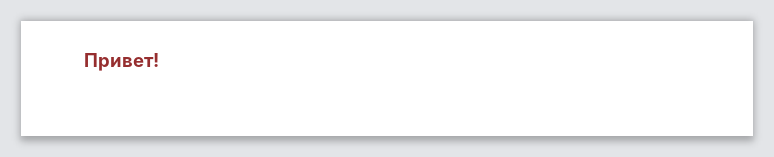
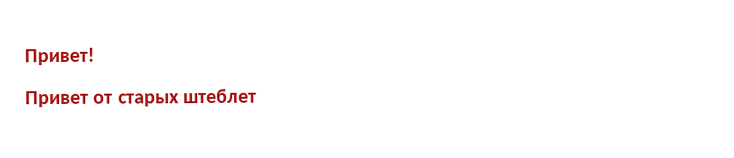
(159, 62) none -> [25,88,258,108] // Привет от старых штеблет

